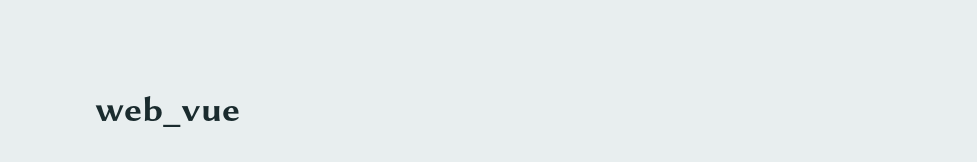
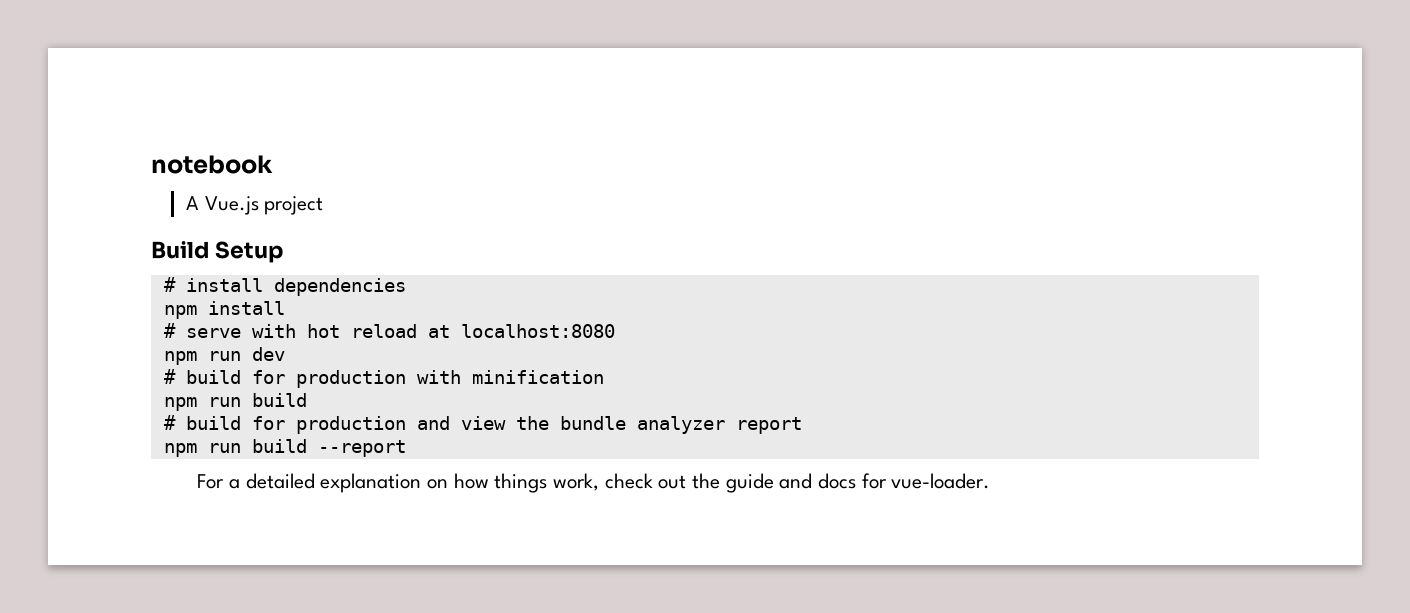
[95,96,240,127] web_vue -> [151,155,273,174] [185,196,324,215] [151,241,283,263] [163,277,406,296] [163,301,285,319] [163,323,615,338] [163,347,285,365] [163,369,604,388] [163,393,307,411] [163,415,802,434] [163,439,406,457] [197,473,991,493] notebook // A Vue.js project // Build Setup // # install dependencies // npm install // # serve with hot reload at localhost:8080 // npm run dev // # build for production with minification // npm run build // # build for production and view the bundle analyzer report // npm run build --report // For a detailed explanation on how things work, check out the guide and docs for vue-loader.

